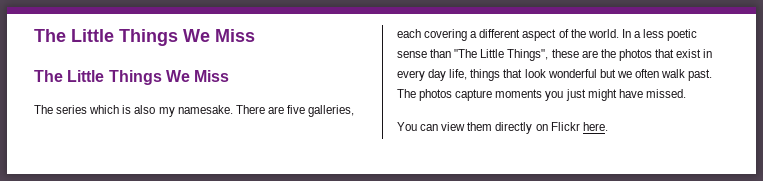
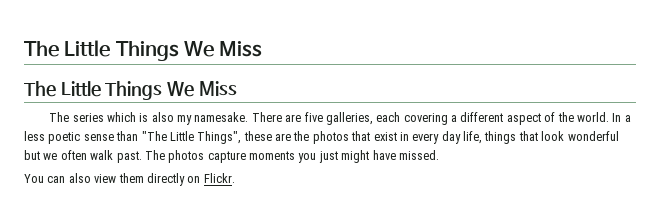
(439, 127) none -> [68,173,91,183] also
[550,122,608,131] Flickr here. -> [203,173,235,183] Flickr.

